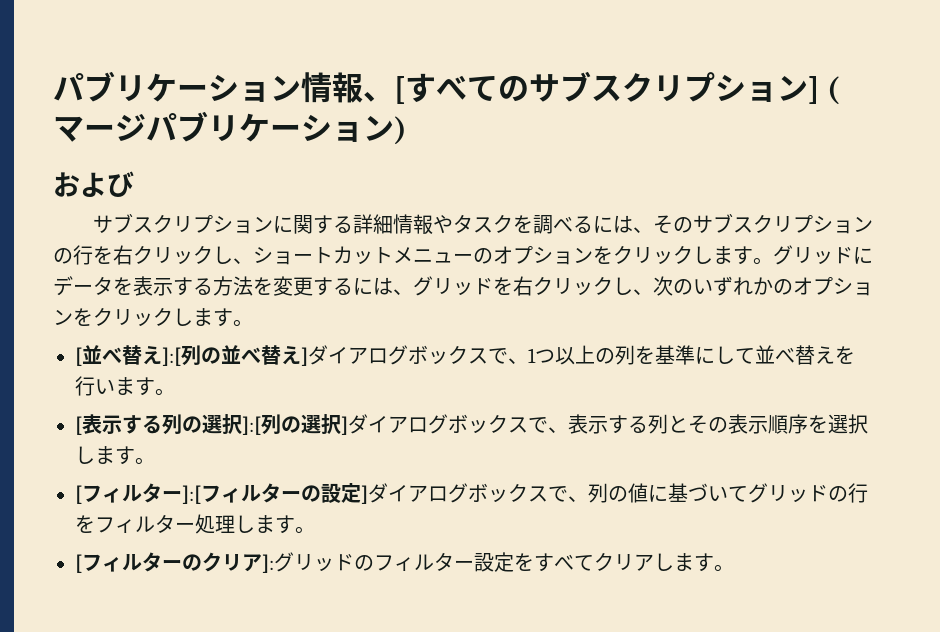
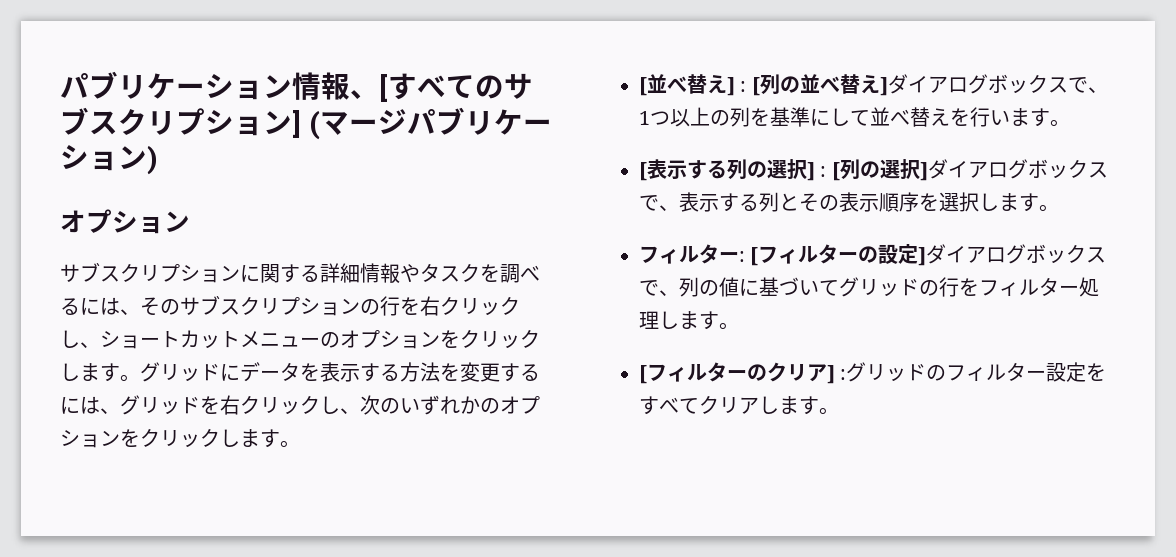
[53,171,134,197] および -> [60,209,190,234] オプション
[162,347,181,366] ]:[ -> [727,77,760,96] ] : [
[242,416,261,435] ]:[ -> [807,162,840,181] ] : [
[75,483,201,504] [フィルター]:[ -> [639,244,759,266] フィルター: [
[262,554,274,573] ]: -> [827,365,847,384] ] :

